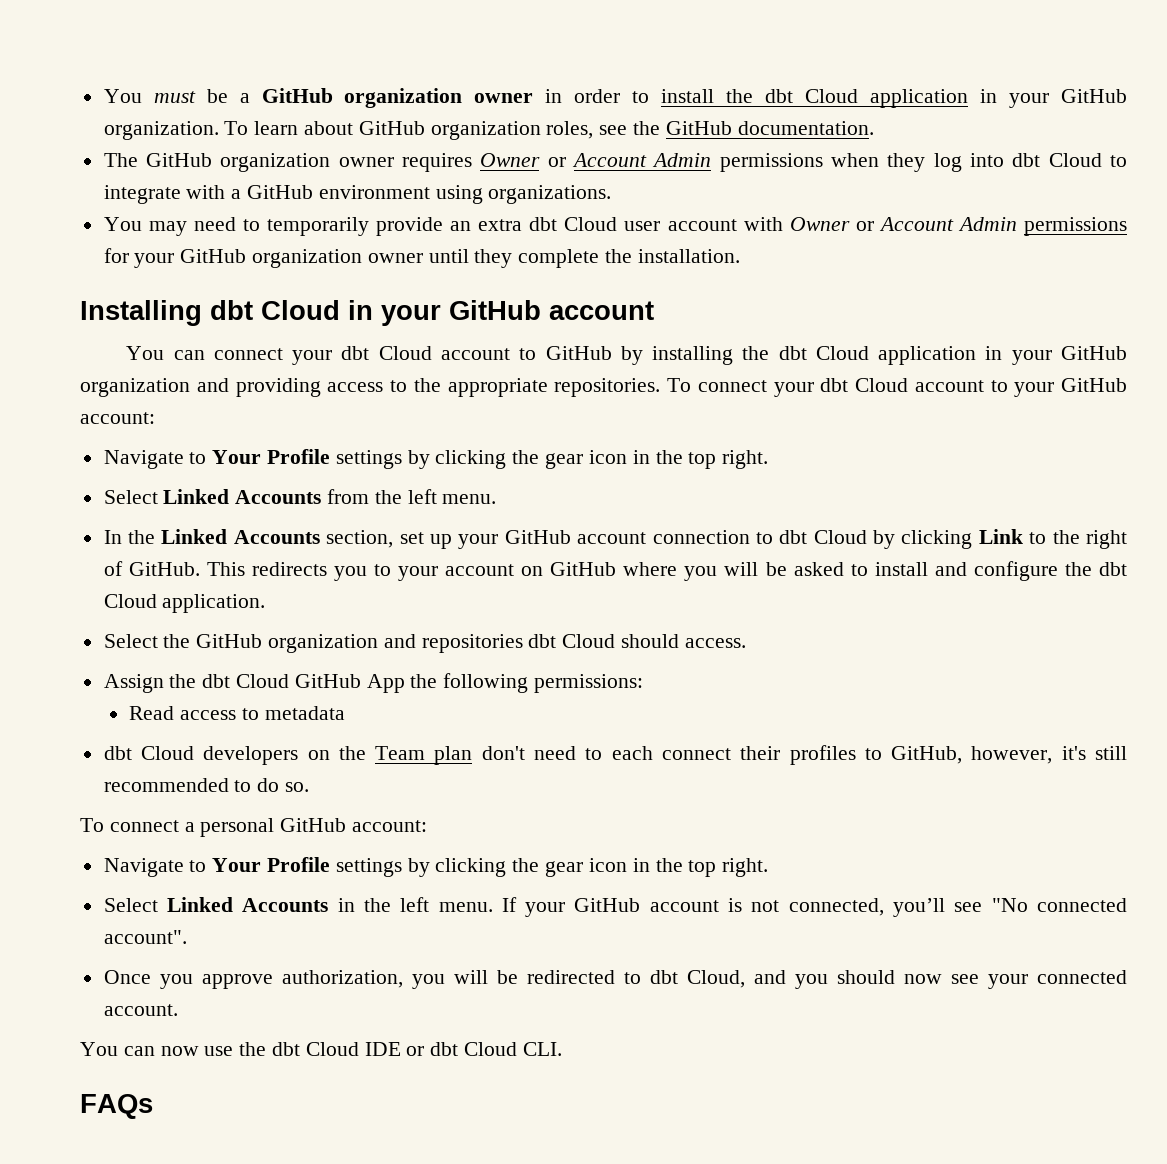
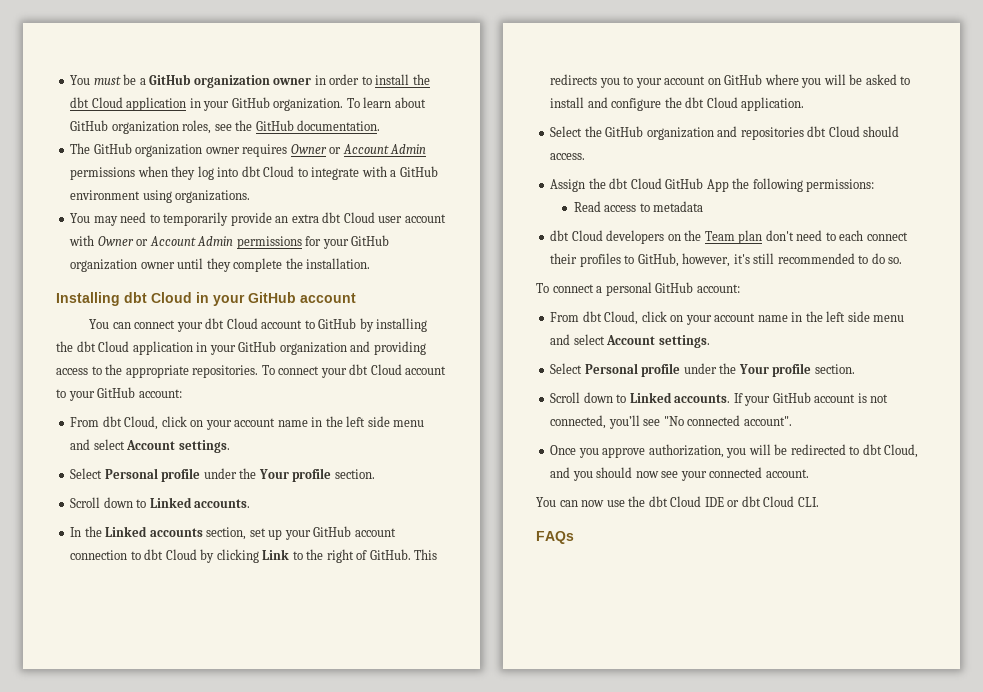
[103,449,769,469] [103,489,497,504] Navigate to Your Profile settings by clicking the gear icon in the top right. // Select Linked Accounts from the left menu. -> [70,416,425,430] [70,439,230,453] [70,468,375,482] [70,497,251,508] From dbt Cloud, click on your account name in the left side menu and select Account settings. // Select Personal profile under the Your profile section. // Scroll down to Linked accounts.
[233,530,320,544] Accounts -> [149,528,203,537] accounts
[103,857,769,877] [103,897,493,912] Navigate to Your Profile settings by clicking the gear icon in the top right. // Select Linked Accounts in the left menu. -> [550,311,905,325] [550,334,710,348] [550,363,855,377] [550,392,731,403] From dbt Cloud, click on your account name in the left side menu and select Account settings. // Select Personal profile under the Your profile section. // Scroll down to Linked accounts.

